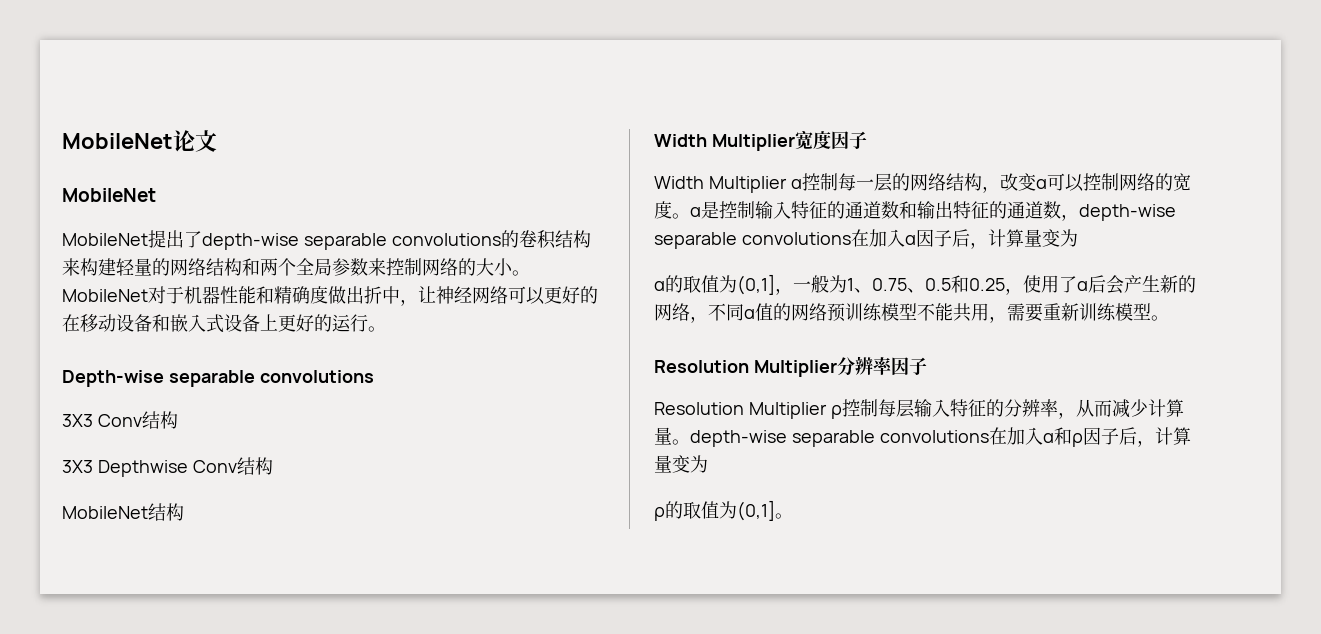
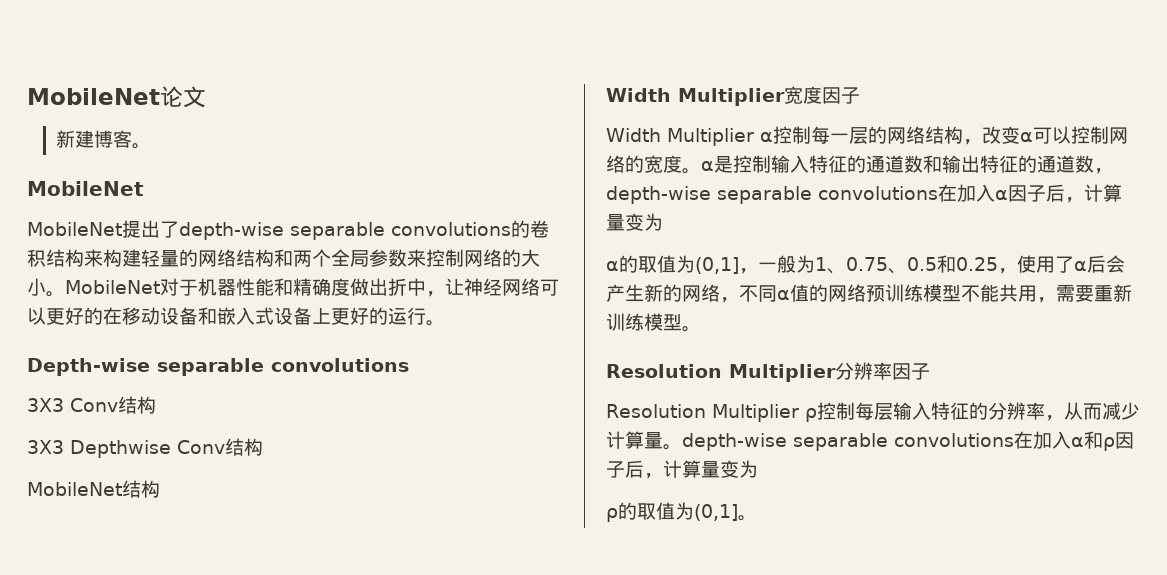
(217, 141) none -> [56,130,152,149] // 新建博客。

